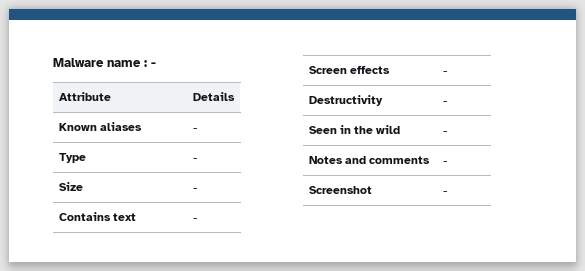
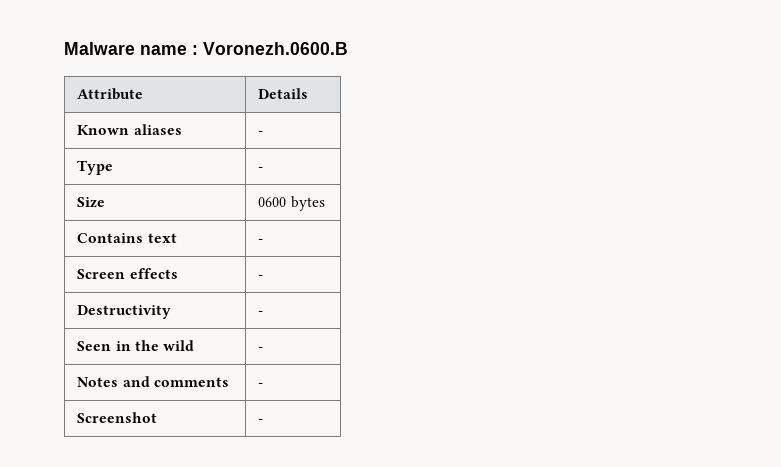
[151,62,156,67] - -> [203,42,348,55] Voronezh.0600.B
[192,188,197,191] - -> [258,196,325,211] 0600 bytes

